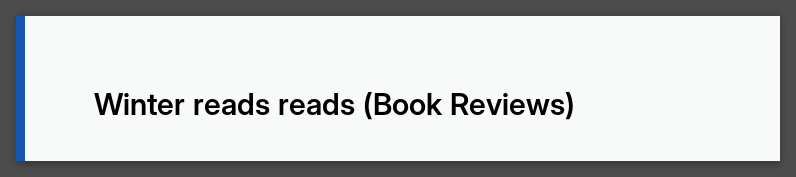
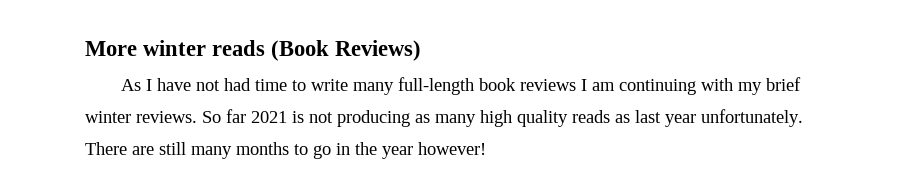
[94,93,271,115] Winter reads -> [85,40,207,56] More winter
(576, 106) none -> [120,77,801,95] [85,109,803,127] [85,142,486,159] // As I have not had time to write many full-length book reviews I am continuing with my brief winter reviews. So far 2021 is not producing as many high quality reads as last year unfortunately. There are still many months to go in the year however!

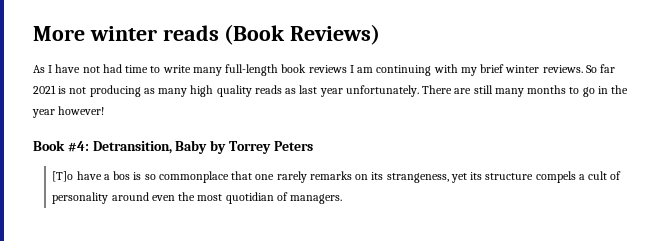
(486, 148) none -> [33,140,313,154] [52,171,622,183] [52,192,343,204] // Book #4: Detransition, Baby by Torrey Peters // [T]o have a bos is so commonplace that one rarely remarks on its strangeness, yet its structure compels a cult of personality around even the most quotidian of managers.

